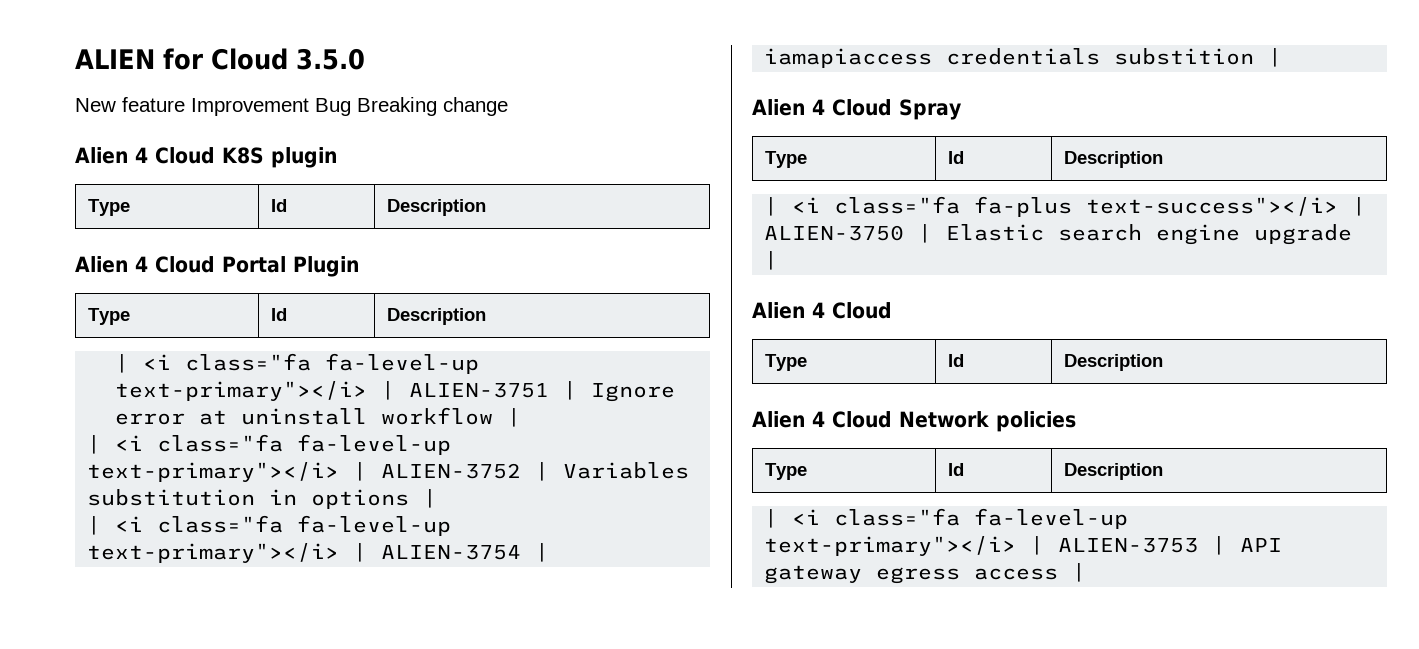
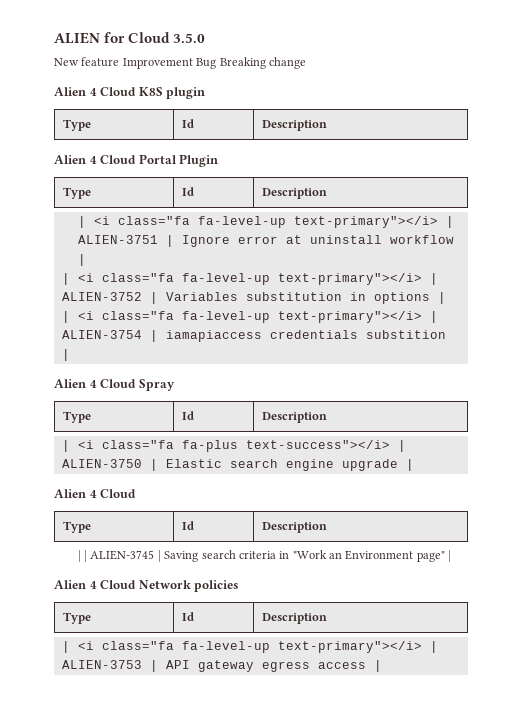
(1164, 362) none -> [77,550,452,562] // | | ALIEN-3745 | Saving search criteria in "Work an Environment page" |

